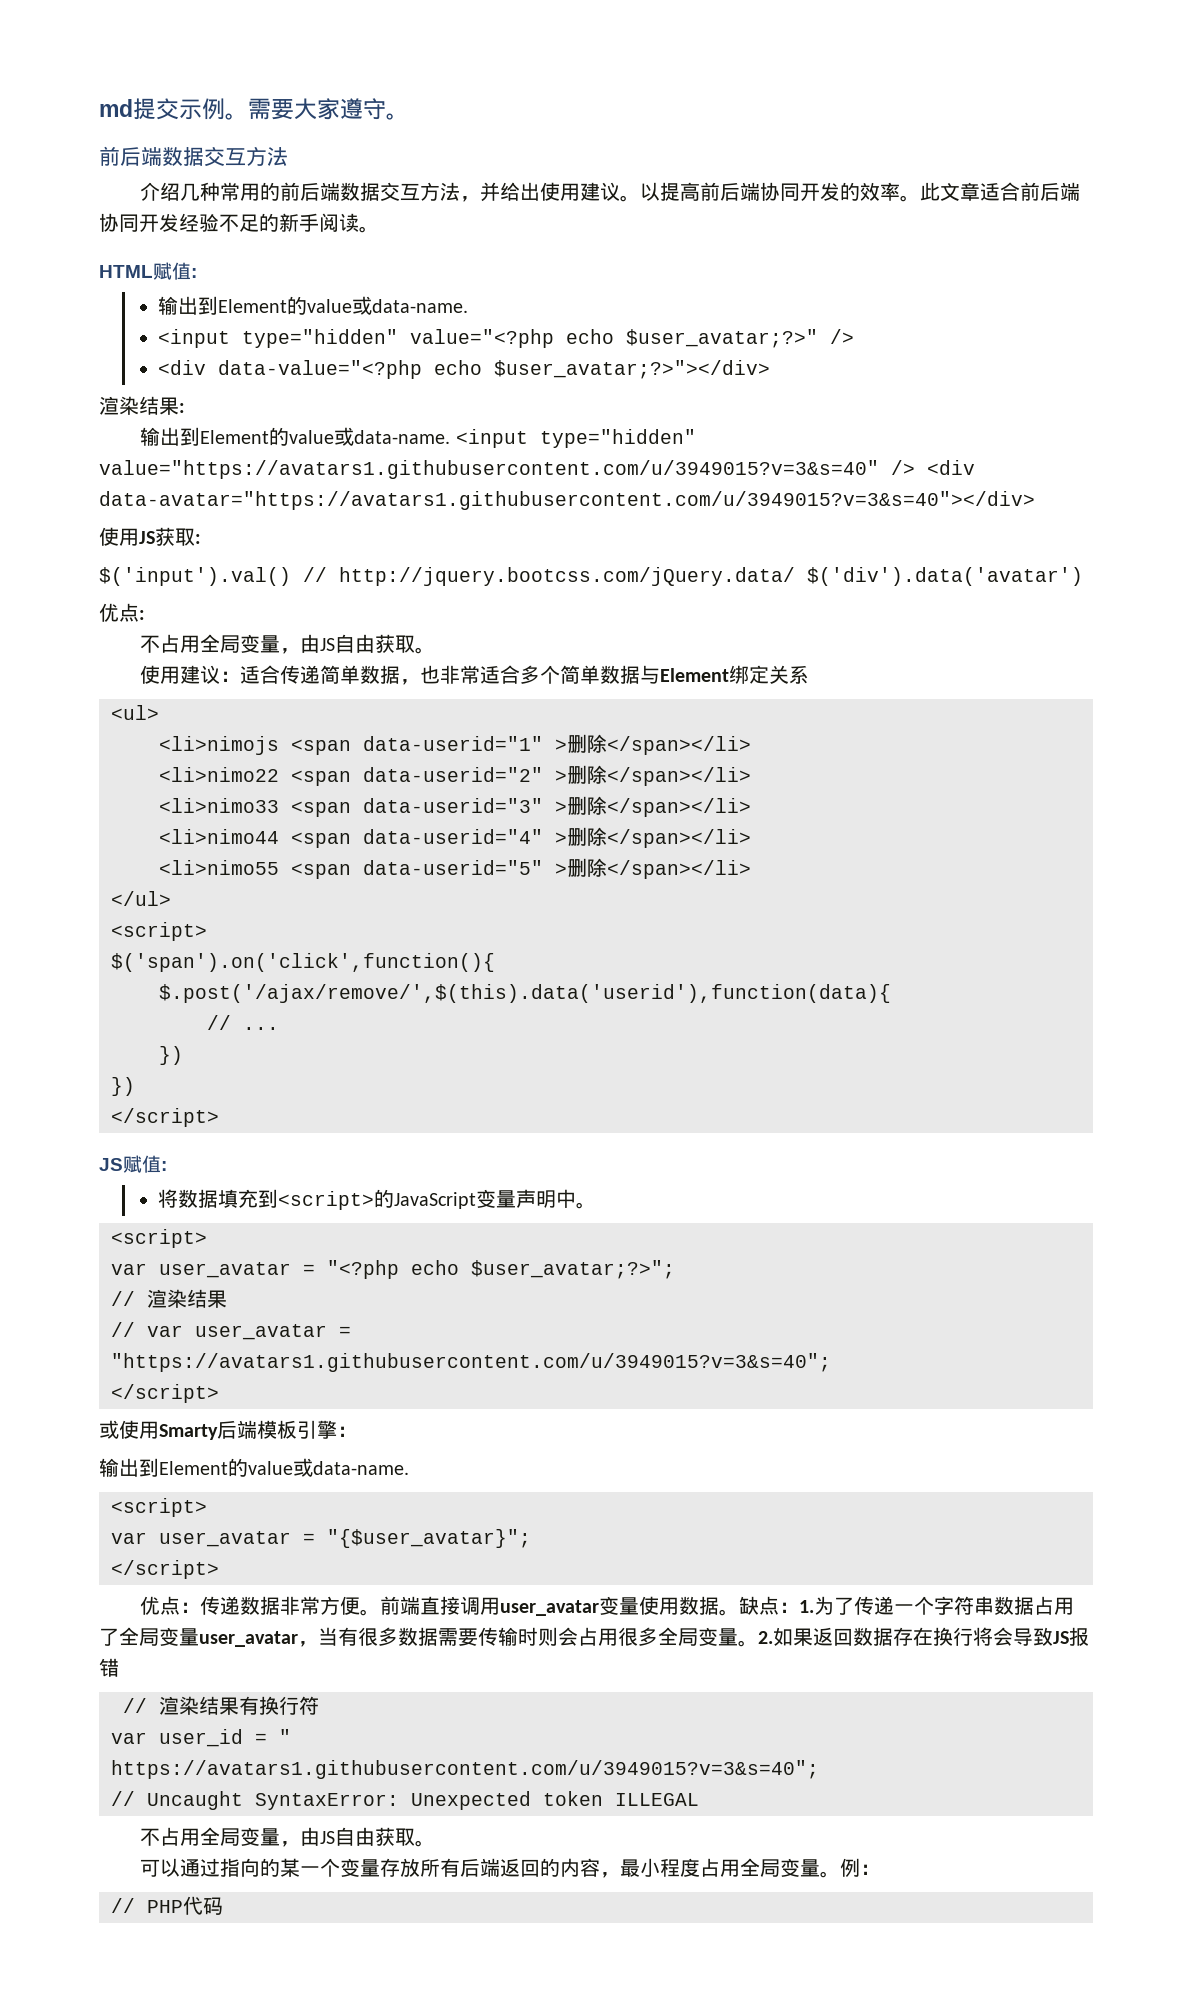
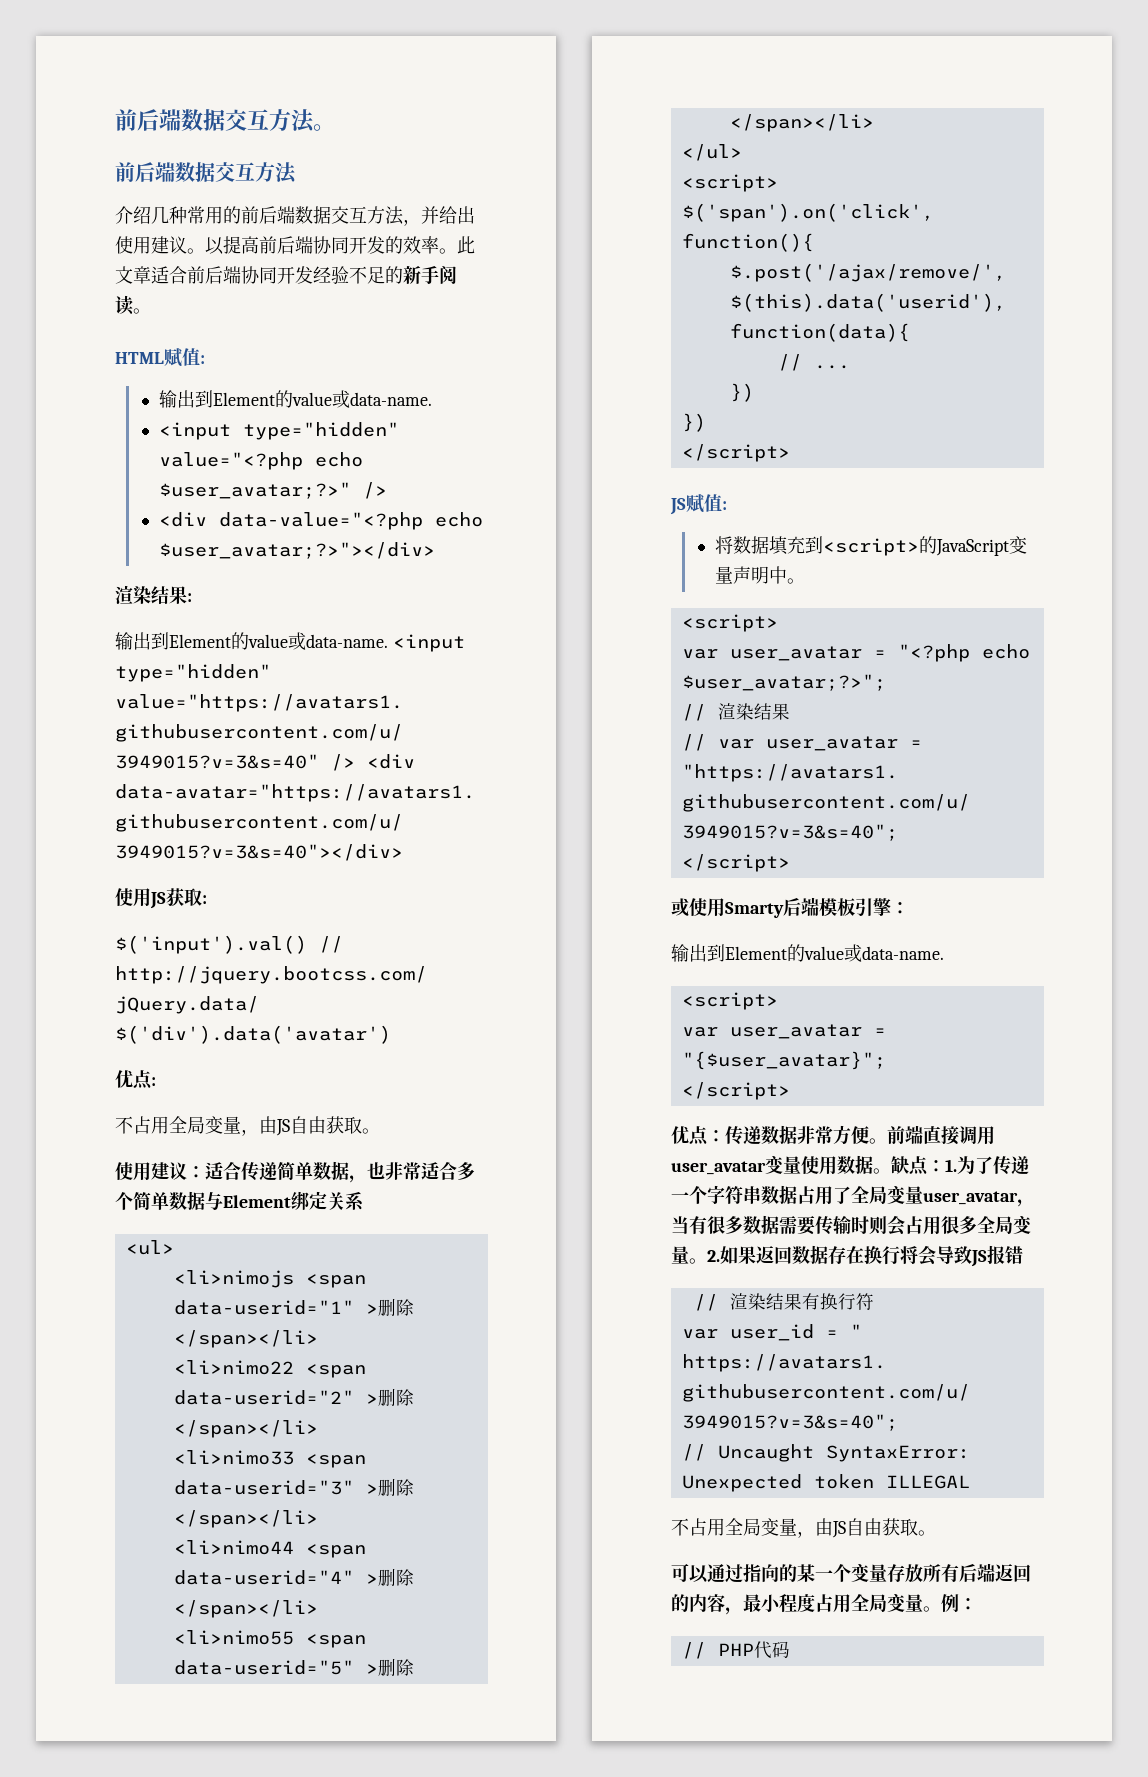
[99,98,386,120] md提交示例。需要大家遵守 -> [115,109,315,133] 前后端数据交互方法

